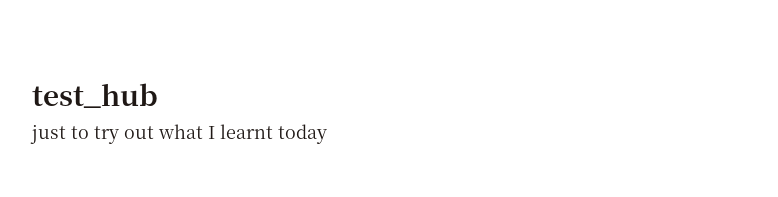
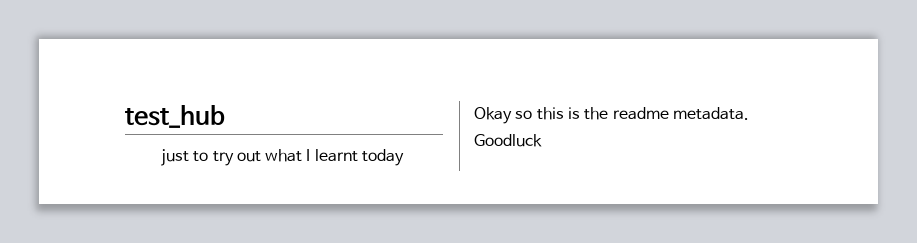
(327, 134) none -> [474,107,749,124] [474,134,542,147] Okay so this is the readme metadata. Goodluck

